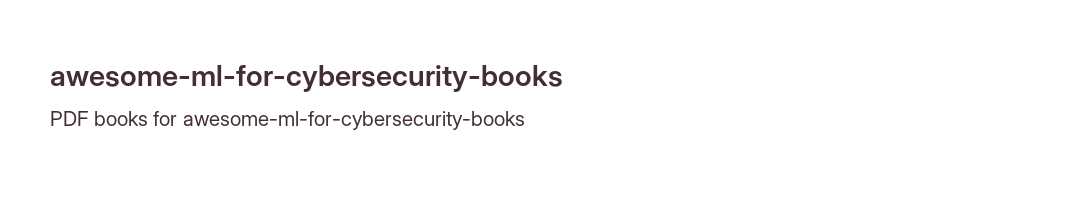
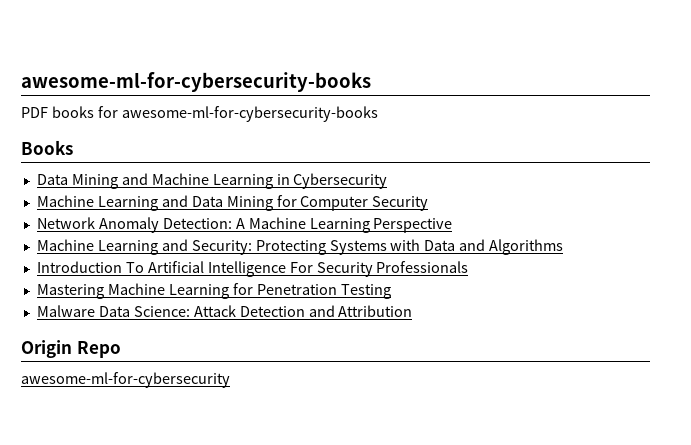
(525, 120) none -> [21,140,73,155] [36,173,388,189] [36,195,429,211] [36,217,453,233] [36,239,564,255] [36,261,469,277] [36,283,391,299] [36,305,413,317] [21,340,121,358] [21,372,230,388] // Books // Data Mining and Machine Learning in Cybersecurity // Machine Learning and Data Mining for Computer Security // Network Anomaly Detection: A Machine Learning Perspective // Machine Learning and Security: Protecting Systems with Data and Algorithms // Introduction To Artificial Intelligence For Security Professionals // Mastering Machine Learning for Penetration Testing // Malware Data Science: Attack Detection and Attribution // Origin Repo // awesome-ml-for-cybersecurity

